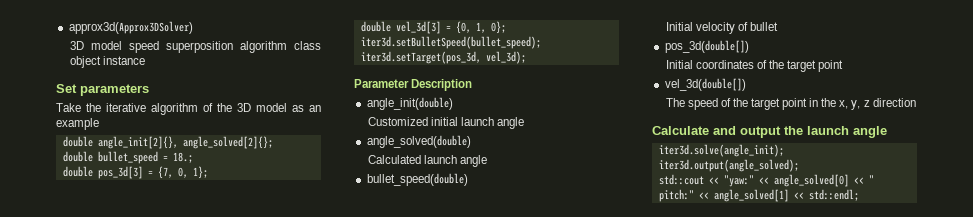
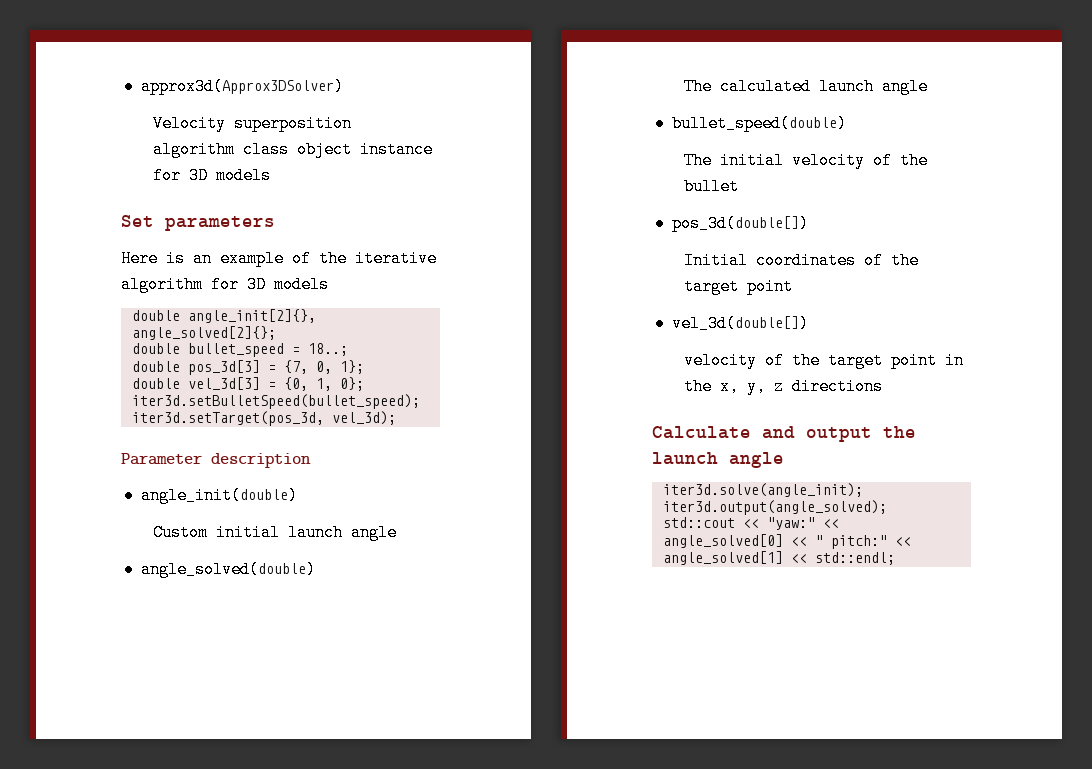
[69,41,159,53] 3D model speed -> [153,115,227,132] Velocity
(145, 60) none -> [153,167,272,184] for 3D models
[56,103,321,115] [56,118,99,130] Take the iterative algorithm of the 3D model as an example -> [121,250,437,267] [121,276,329,293] Here is an example of the iterative algorithm for 3D models
[172,152,193,163] 18.; -> [307,343,348,356] 18..;
[411,79,473,91] Description -> [211,453,311,468] description
[367,117,428,126] Customized -> [153,524,209,541] Custom
[367,155,421,164] Calculated -> [684,78,812,95] The calculated
[665,22,748,34] Initial velocity of -> [684,152,929,169] The initial velocity of the
[665,98,718,110] The speed -> [684,352,758,369] velocity
[872,98,916,107] direction -> [792,378,884,395] directions

